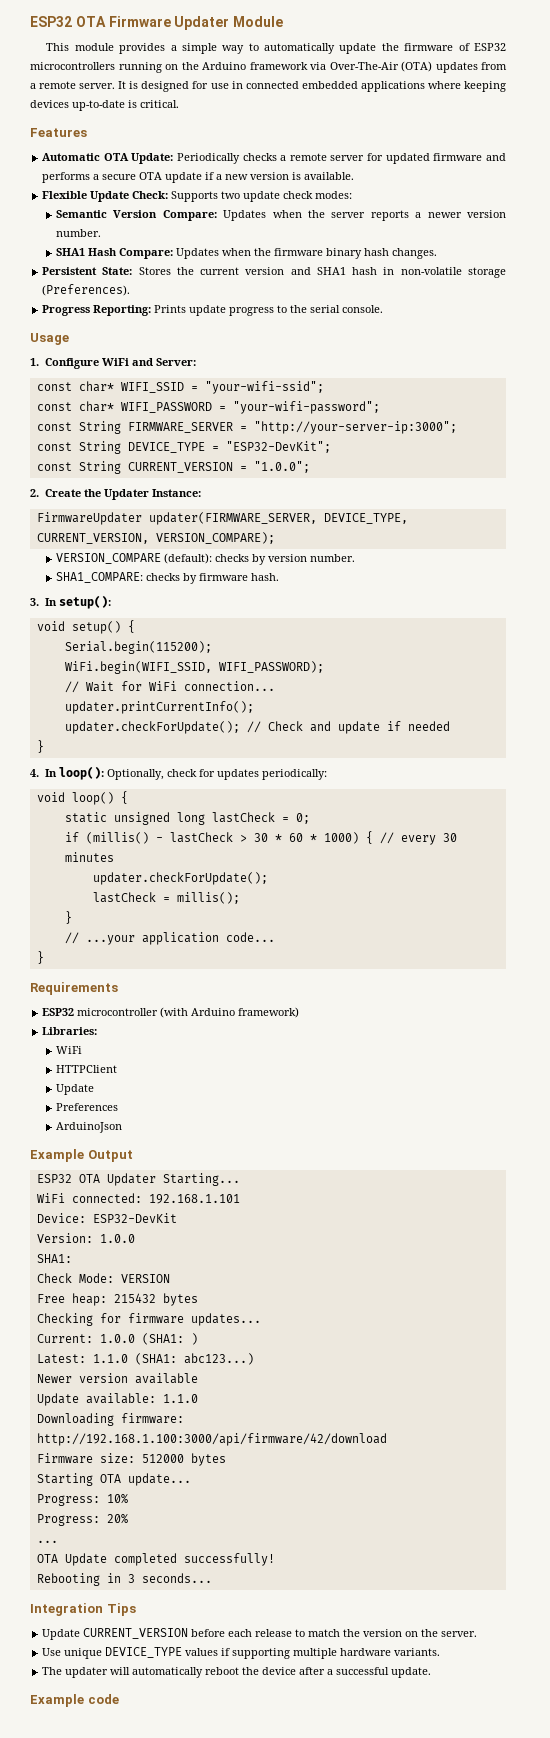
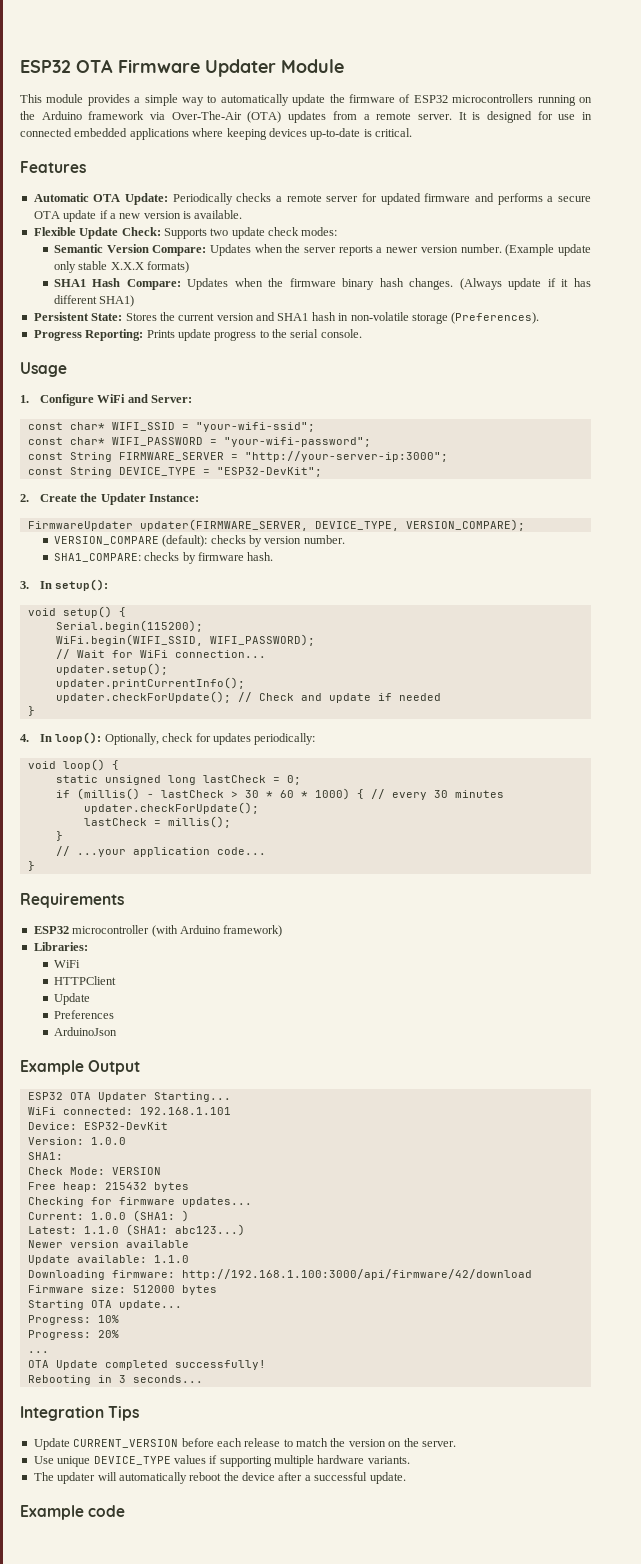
(101, 233) none -> [505,244,591,256] [53,261,189,273] (Example update only stable X.X.X formats)
(437, 253) none -> [459,278,592,290] [53,295,135,307] (Always update if it has different SHA1)
[36,461,310,474] // const String CURRENT_VERSION = "1.0.0"; -> (322, 472) none
[36,533,149,544] CURRENT_VERSION, -> (399, 526) none
(275, 686) none -> [55,663,168,675] // updater.setup();

